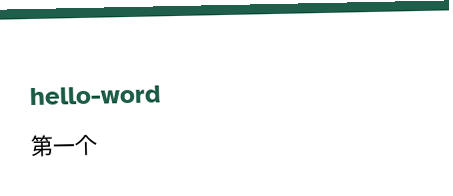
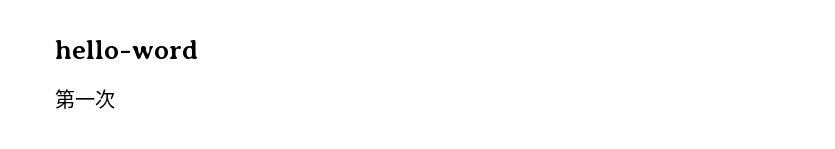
[74,134,98,157] 个 -> [95,89,115,109] 次

